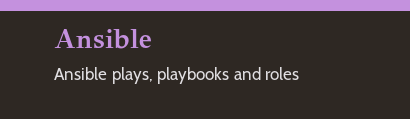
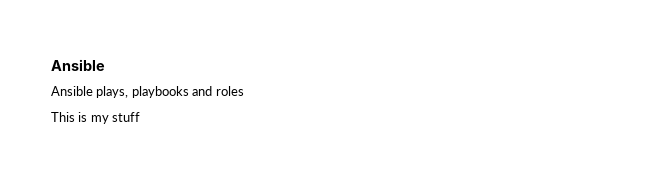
(300, 73) none -> [51,112,141,124] // This is my stuff

